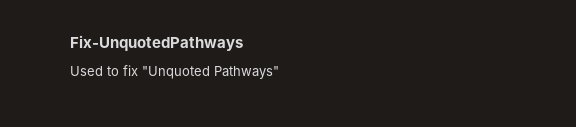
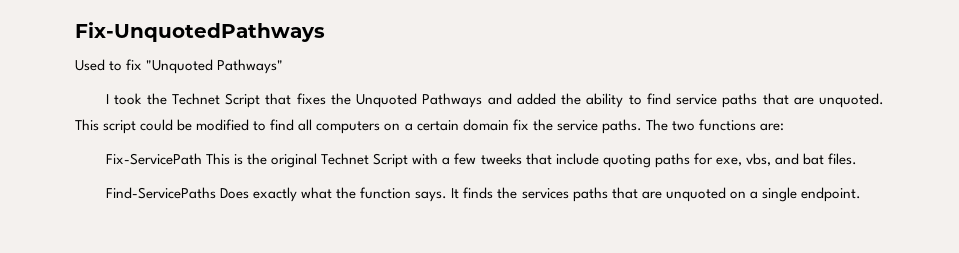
(279, 72) none -> [106,93,885,108] [75,119,784,134] [106,153,858,168] [106,187,861,202] // I took the Technet Script that fixes the Unquoted Pathways and added the ability to find service paths that are unquoted. This script could be modified to find all computers on a certain domain fix the service paths. The two functions are: // Fix-ServicePath This is the original Technet Script with a few tweeks that include quoting paths for exe, vbs, and bat files. // Find-ServicePaths Does exactly what the function says. It finds the services paths that are unquoted on a single endpoint.

